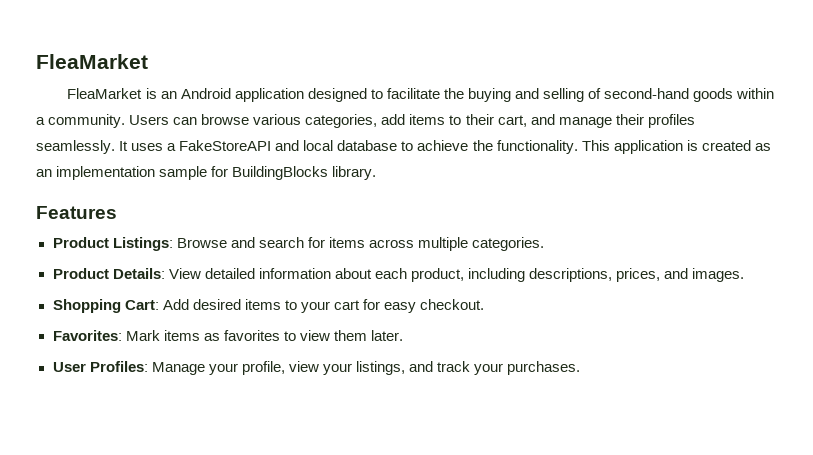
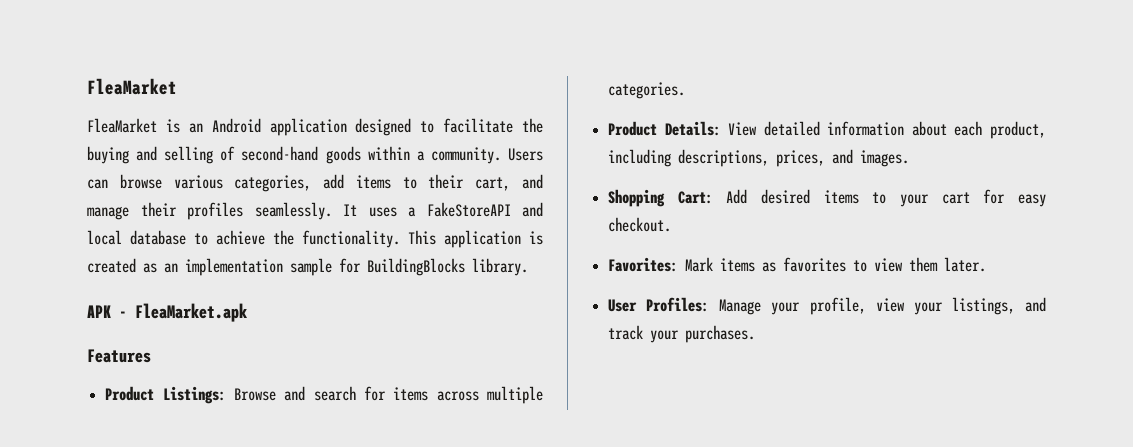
(377, 173) none -> [87,303,248,322] // APK - FleaMarket.apk

